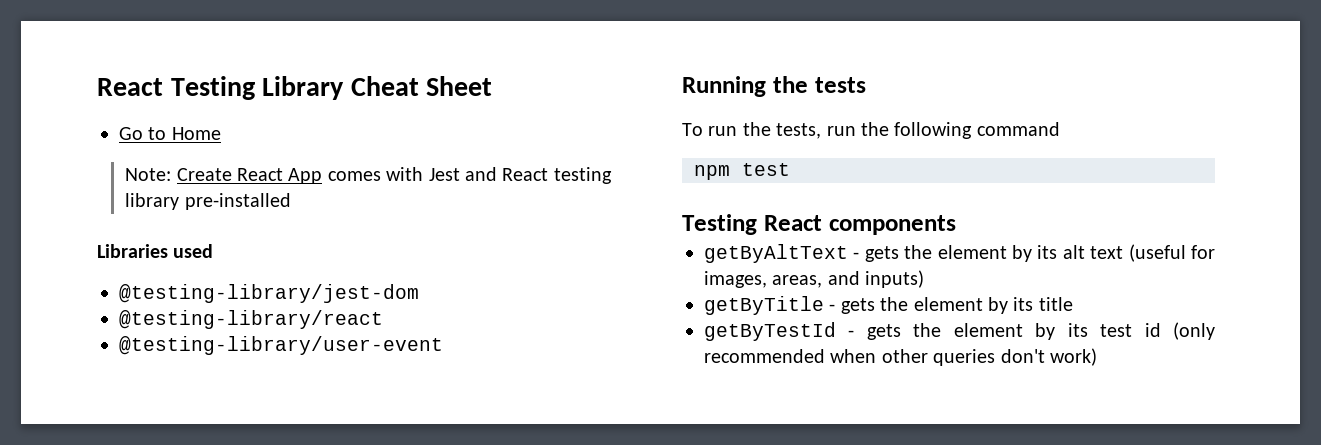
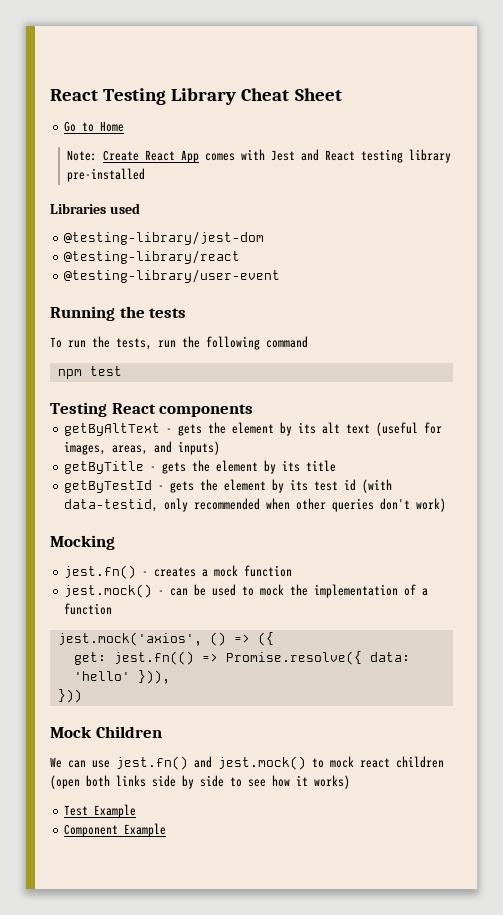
[1173,322,1215,340] (only -> [362,479,393,493] [64,498,189,512] (with data-testid, only
(1097, 357) none -> [50,535,115,550] [64,565,293,579] [64,584,429,598] [64,603,113,615] [57,632,274,646] [73,651,410,665] [73,670,170,684] [57,689,82,703] [50,726,162,738] [50,756,444,770] [50,775,350,789] [64,804,137,818] [64,823,167,837] // Mocking // jest.fn() - creates a mock function // jest.mock() - can be used to mock the implementation of a function // jest.mock('axios', () => ({ // get: jest.fn(() => Promise.resolve({ data: 'hello' })), // })) // Mock Children // We can use jest.fn() and jest.mock() to mock react children (open both links side by side to see how it works) // Test Example // Component Example

